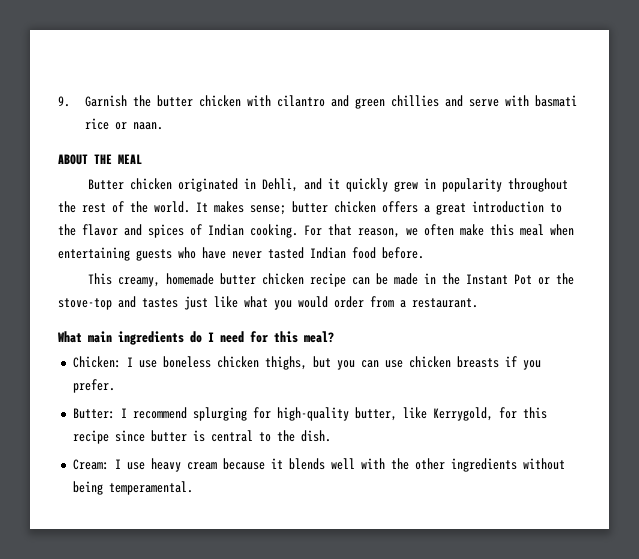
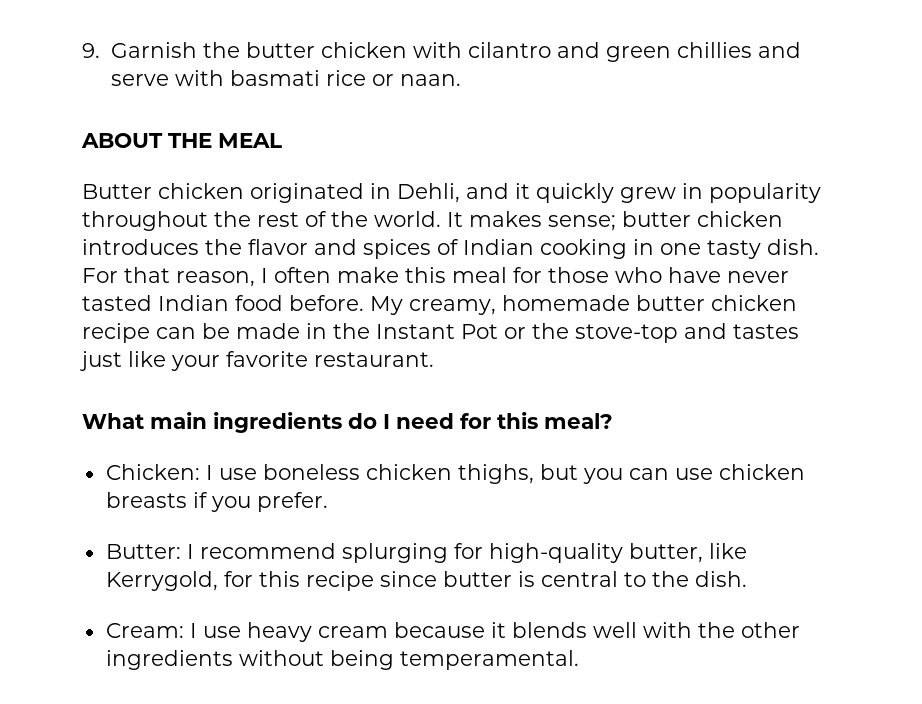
[382,201,562,215] offers a great introduction to -> [82,239,199,255] introduces
[250,224,298,238] cooking. -> [540,239,819,259] cooking in one tasty dish.
[406,228,418,236] we -> [261,268,268,283] I
[550,224,574,236] [58,247,172,261] when entertaining guests -> [513,267,609,283] for those
[87,273,112,285] // This -> [370,296,403,315] My
[244,296,406,310] what you would order from a -> [171,351,308,371] your favorite

